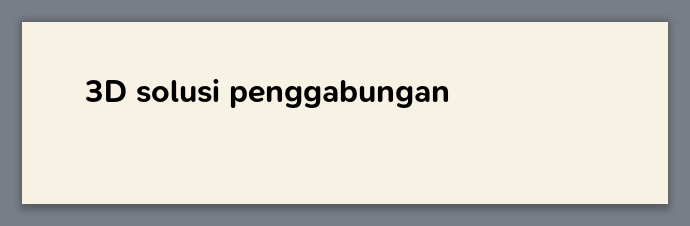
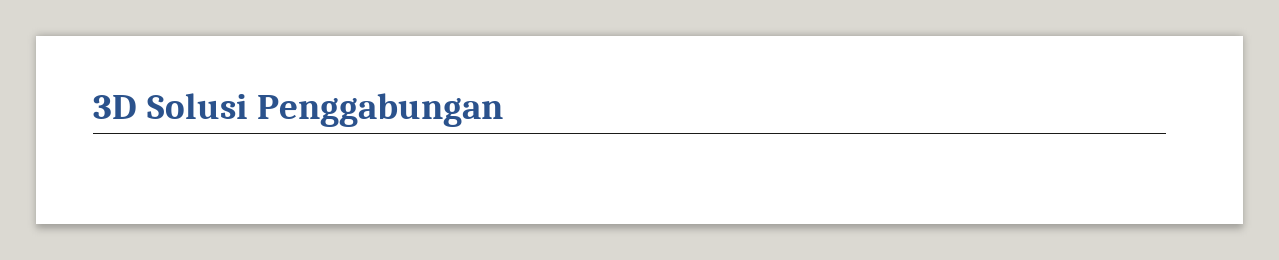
[136,79,450,108] solusi penggabungan -> [146,93,503,127] Solusi Penggabungan

